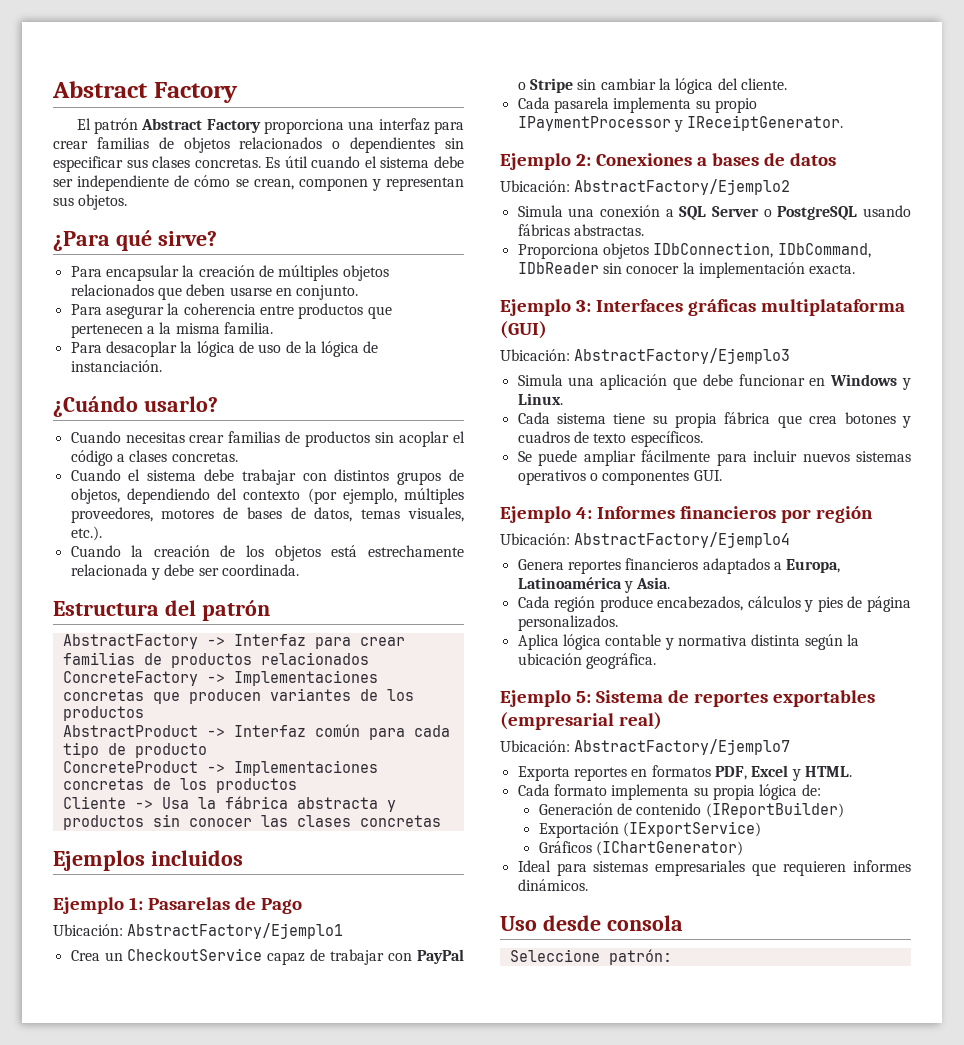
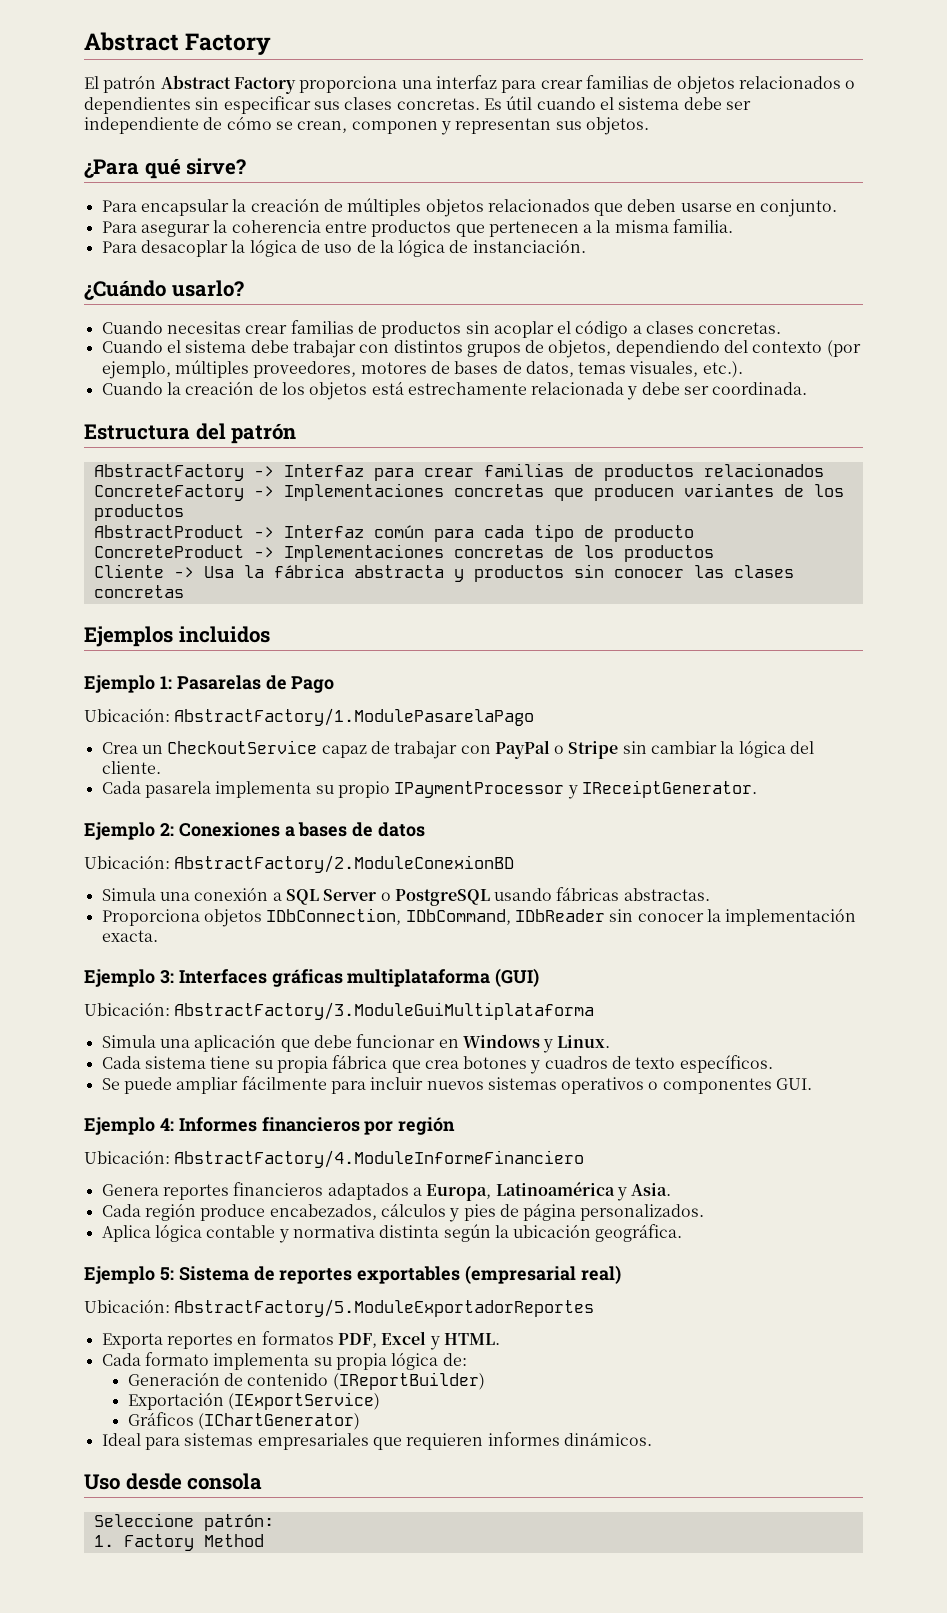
[127,923,344,939] AbstractFactory/Ejemplo1 -> [174,708,535,726] AbstractFactory/1.ModulePasarelaPago
[574,179,791,195] AbstractFactory/Ejemplo2 -> [174,855,515,873] AbstractFactory/2.ModuleConexionBD
[574,348,791,364] AbstractFactory/Ejemplo3 -> [174,1002,595,1020] AbstractFactory/3.ModuleGuiMultiplataforma
[574,532,791,548] AbstractFactory/Ejemplo4 -> [174,1150,585,1168] AbstractFactory/4.ModuleInformeFinanciero
[574,739,791,755] AbstractFactory/Ejemplo7 -> [174,1299,595,1317] AbstractFactory/5.ModuleExportadorReportes
(672, 957) none -> [93,1534,264,1551] // 1. Factory Method

